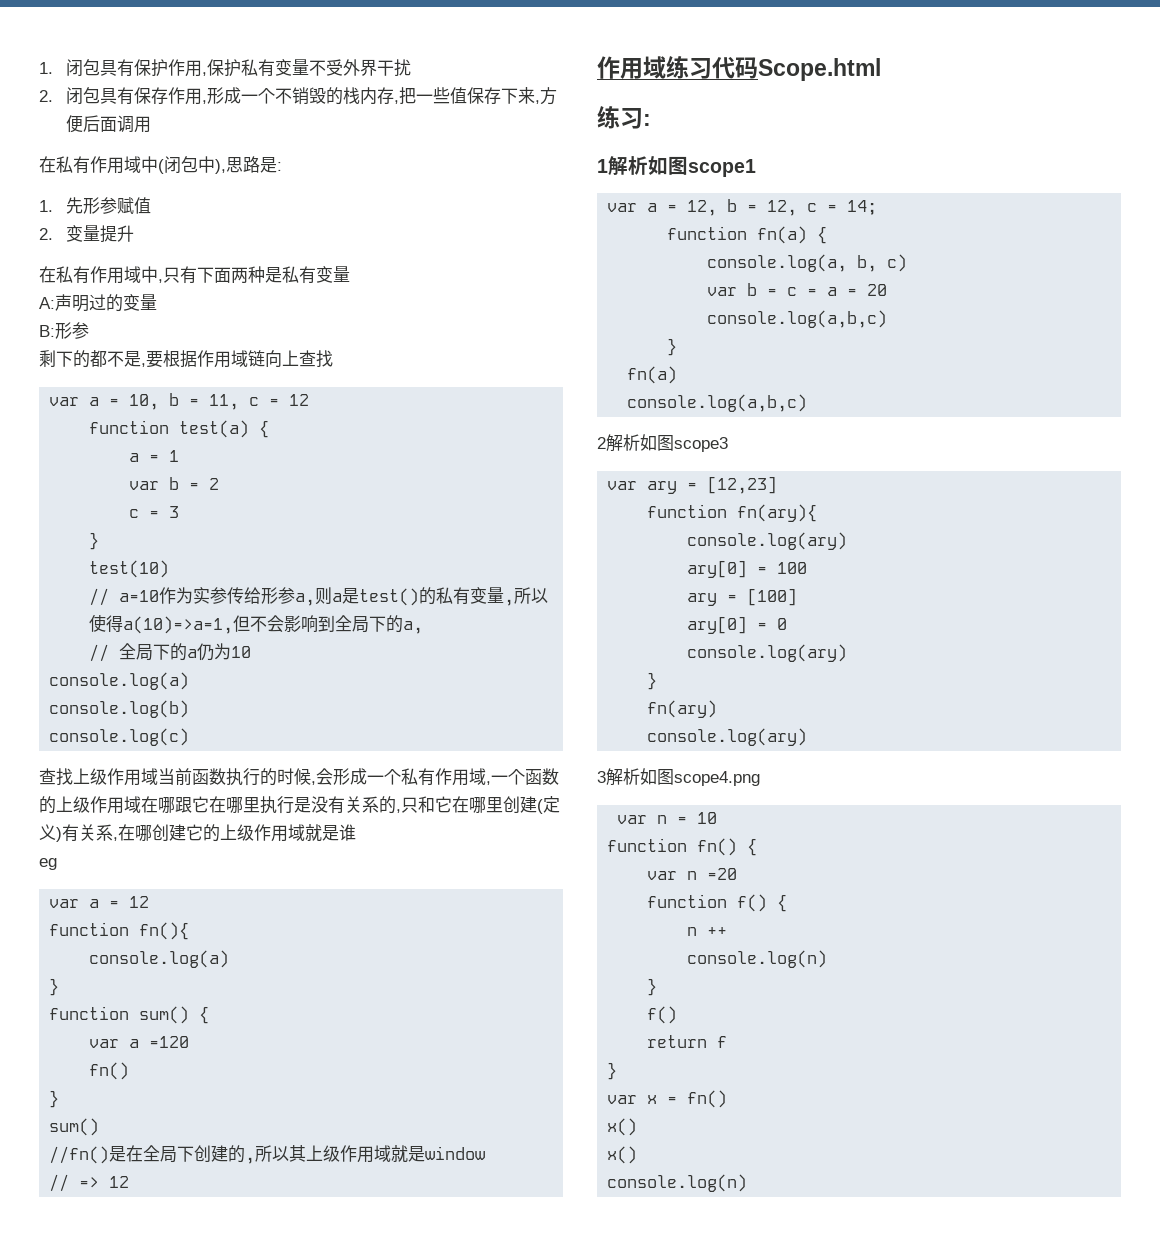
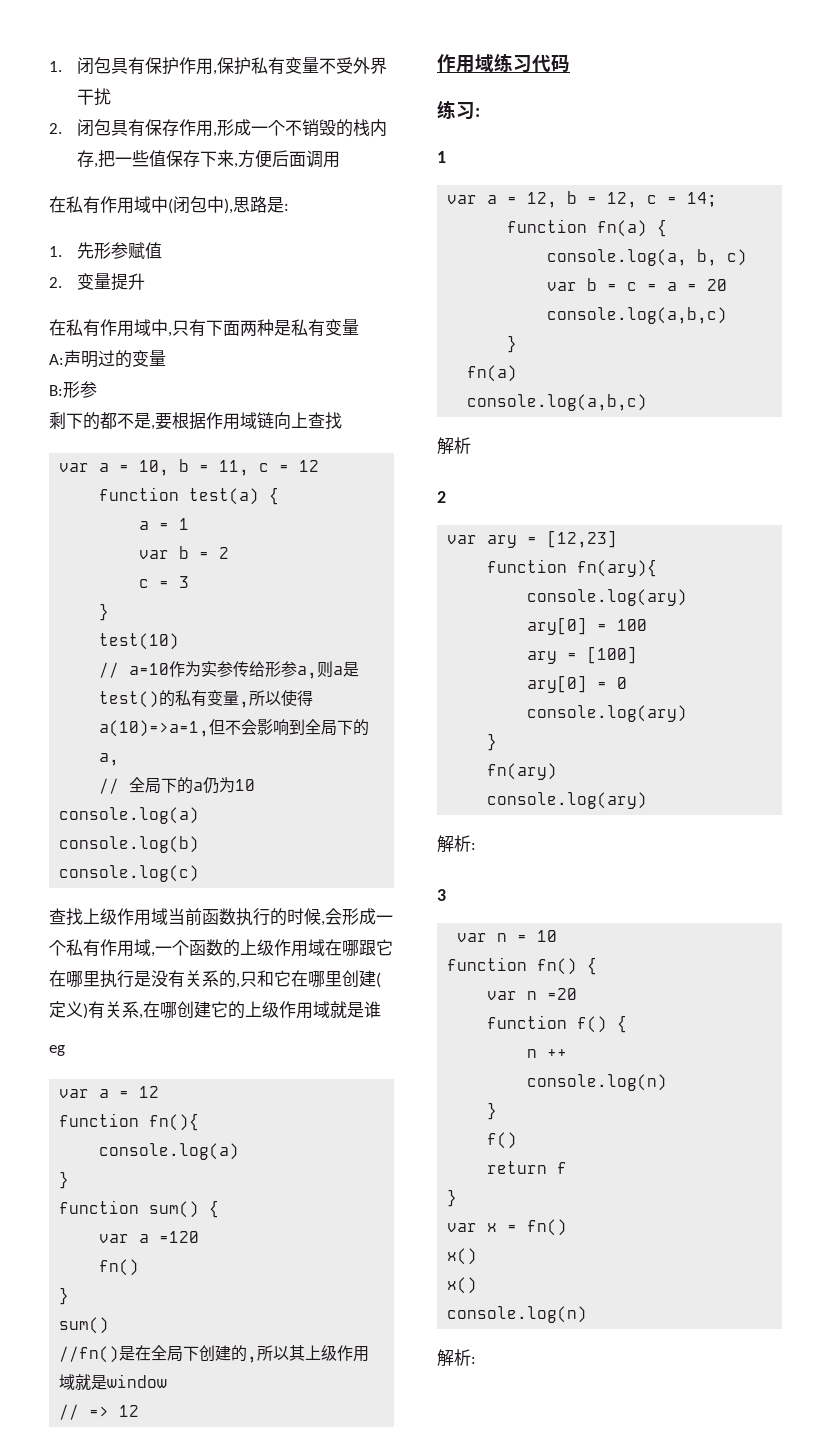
[758,58,881,81] Scope.html -> (570, 63) none
[608,156,756,177] 解析如图scope1 -> (446, 157) none
[597,434,728,452] 2解析如图scope3 -> [437,437,471,455] [437,491,446,503] 解析 // 2
[597,768,760,786] 3解析如图scope4.png -> [437,835,476,853] [437,889,446,901] 解析: // 3
(748, 1183) none -> [437,1349,476,1367] // 解析:

